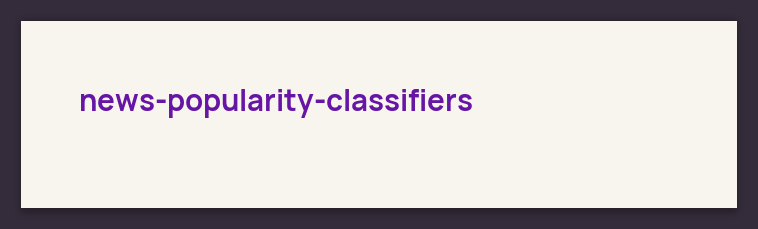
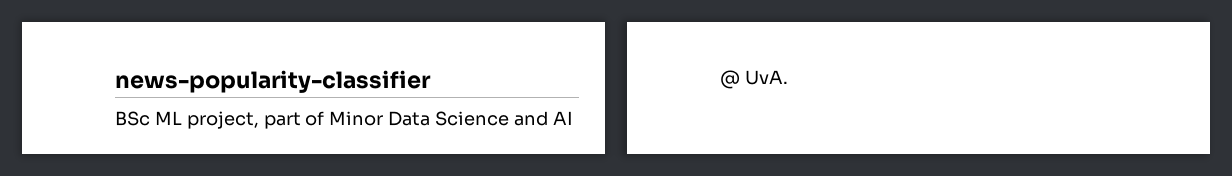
[79,89,473,118] news-popularity-classifiers -> [115,70,431,93] [115,111,573,129] [720,70,788,89] news-popularity-classifier // BSc ML project, part of Minor Data Science and AI @ UvA.

